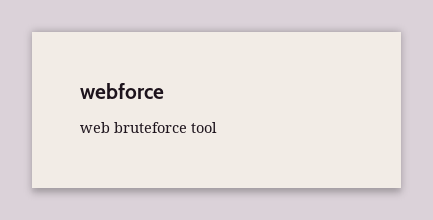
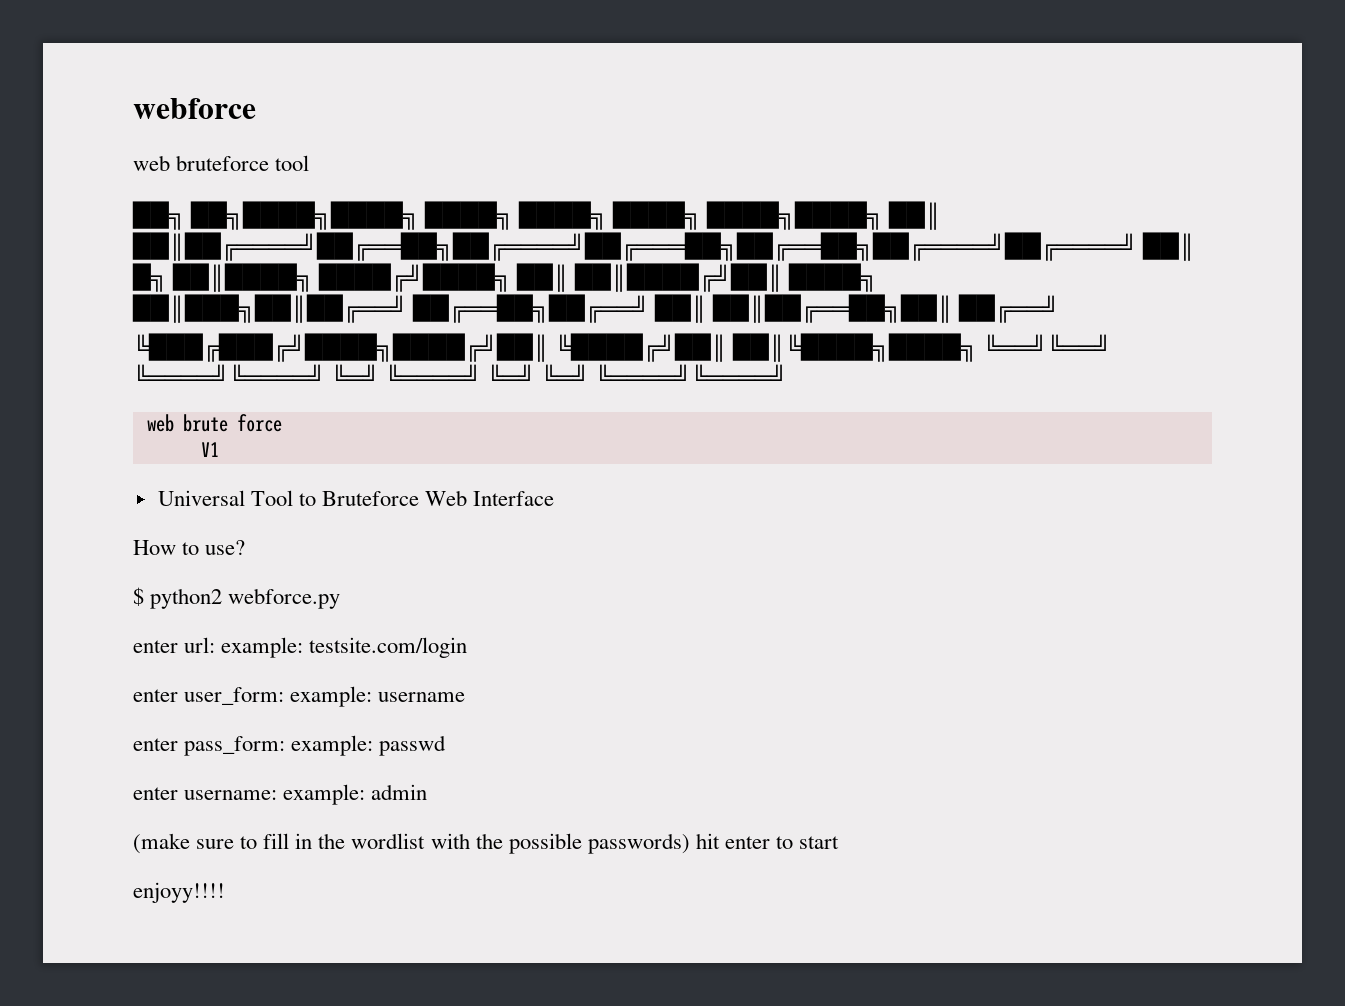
(217, 127) none -> [132,201,942,230] [132,232,1196,261] [132,263,878,292] [132,294,1060,323] [133,333,1112,362] [133,364,788,385] [146,414,282,432] [200,442,219,457] [157,490,555,506] [133,540,246,555] [133,587,341,609] [133,637,468,658] [133,686,466,707] [133,735,447,756] [133,784,428,805] [133,833,840,854] [133,882,225,903] // ██╗ ██╗████╗████╗ ████╗ ████╗ ████╗ ████╗████╗ ██║ ██║██╔════╝██╔══██╗██╔════╝██╔═══██╗██╔══██╗██╔════╝██╔════╝ ██║ █╗ ██║████╗ ████╔╝████╗ ██║ ██║████╔╝██║ ████╗ // ██║███╗██║██╔══╝ ██╔══██╗██╔══╝ ██║ ██║██╔══██╗██║ ██╔══╝ // ╚███╔███╔╝████╗████╔╝██║ ╚████╔╝██║ ██║╚████╗████╗ ╚══╝╚══╝ ╚════╝╚════╝ ╚═╝ ╚════╝ ╚═╝ ╚═╝ ╚════╝╚════╝ // web brute force // V1 // Universal Tool to Bruteforce Web Interface // How to use? // $ python2 webforce.py // enter url: example: testsite.com/login // enter user_form: example: username // enter pass_form: example: passwd // enter username: example: admin // (make sure to fill in the wordlist with the possible passwords) hit enter to start // enjoyy!!!!

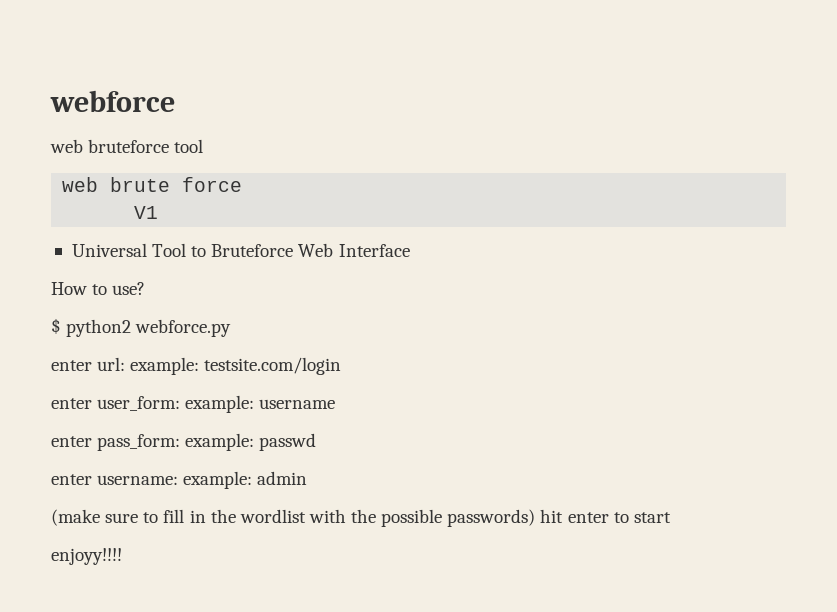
[132,201,942,230] [132,232,1196,261] [132,263,878,292] [132,294,1060,323] [133,333,1112,362] [133,364,788,385] // ██╗ ██╗████╗████╗ ████╗ ████╗ ████╗ ████╗████╗ ██║ ██║██╔════╝██╔══██╗██╔════╝██╔═══██╗██╔══██╗██╔════╝██╔════╝ ██║ █╗ ██║████╗ ████╔╝████╗ ██║ ██║████╔╝██║ ████╗ // ██║███╗██║██╔══╝ ██╔══██╗██╔══╝ ██║ ██║██╔══██╗██║ ██╔══╝ // ╚███╔███╔╝████╗████╔╝██║ ╚████╔╝██║ ██║╚████╗████╗ ╚══╝╚══╝ ╚════╝╚════╝ ╚═╝ ╚════╝ ╚═╝ ╚═╝ ╚════╝╚════╝ -> (204, 146) none

